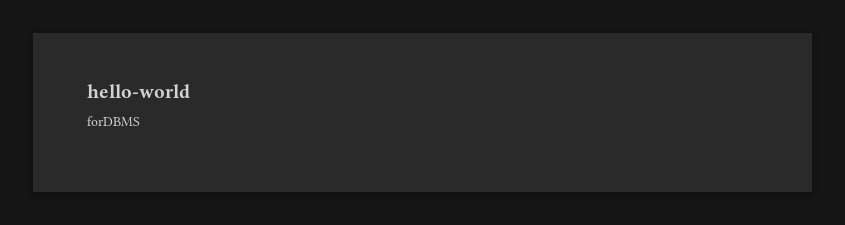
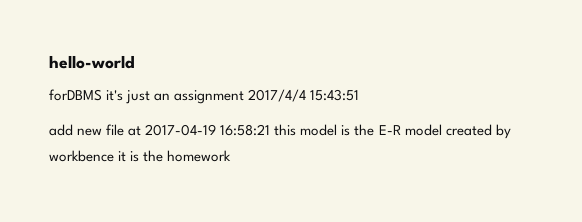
(140, 121) none -> [106,89,360,104] [49,124,511,139] [49,150,232,162] it's just an assignment 2017/4/4 15:43:51 // add new file at 2017-04-19 16:58:21 this model is the E-R model created by workbence it is the homework

